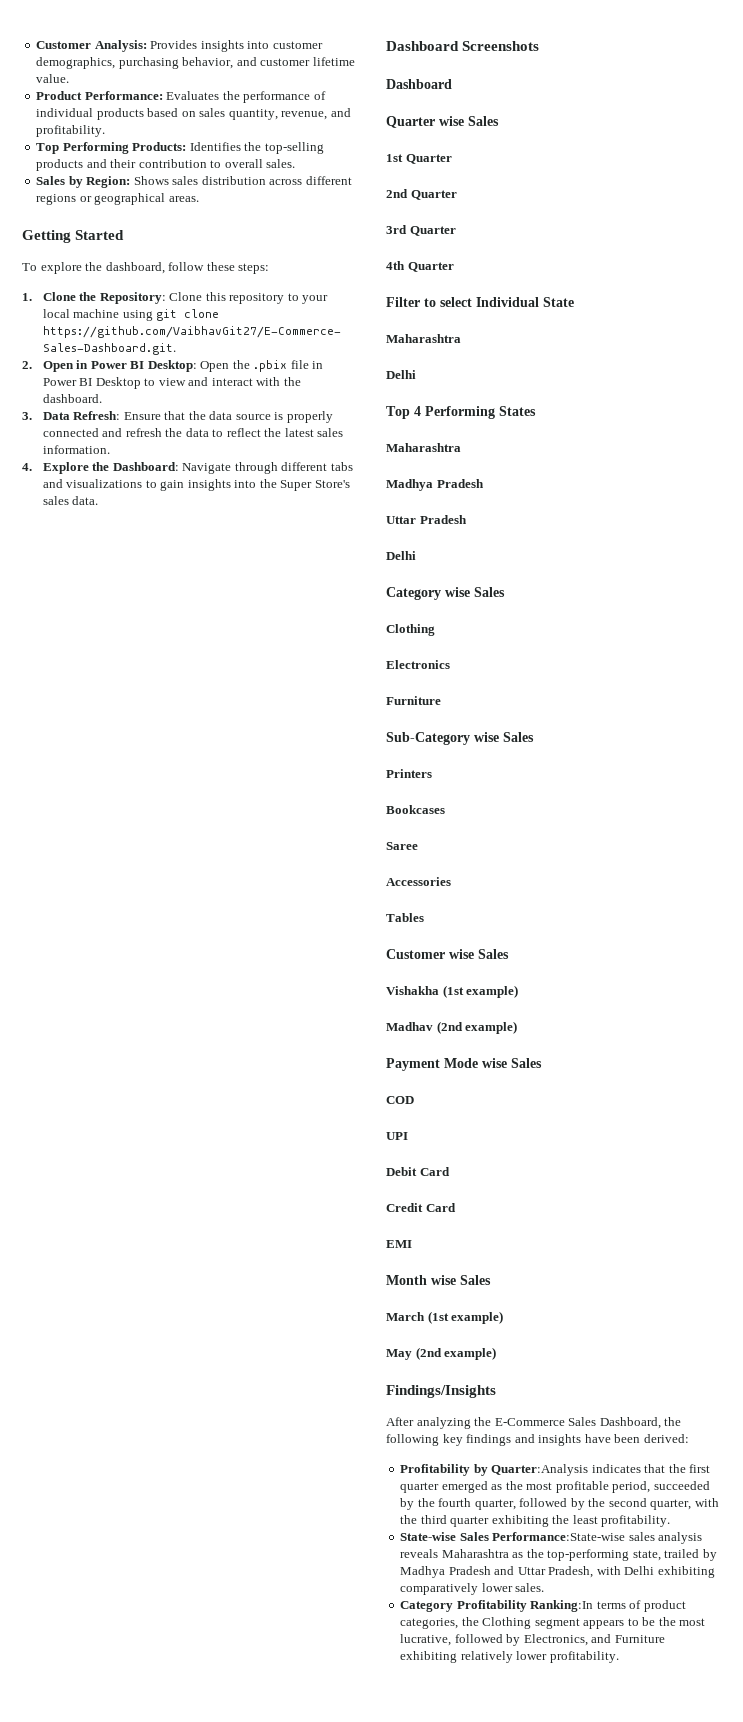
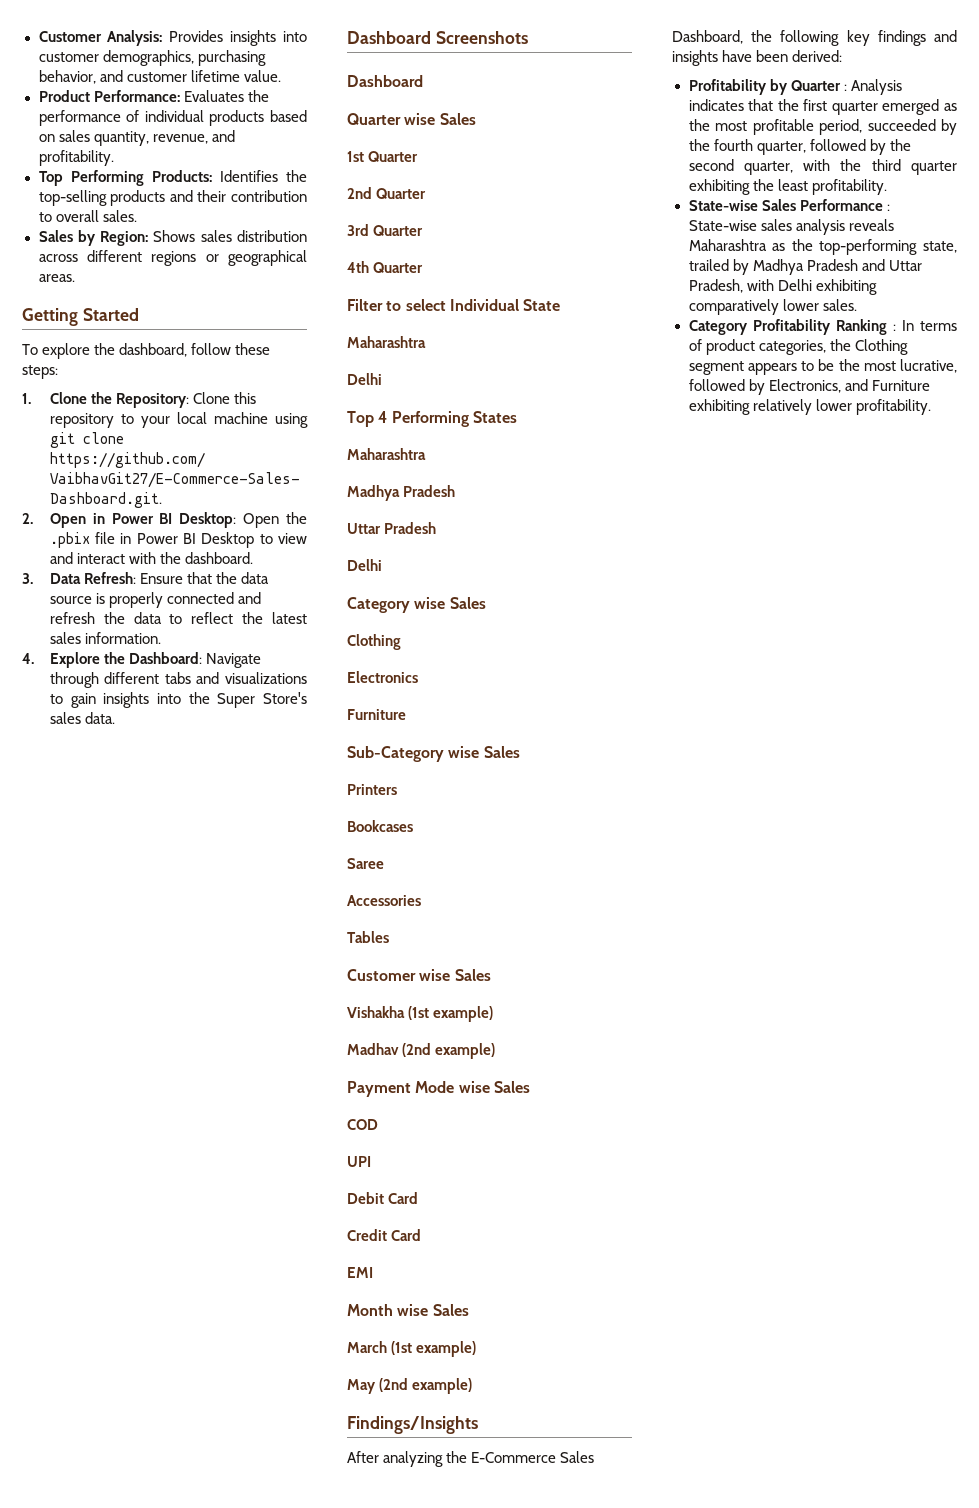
[491,1464,589,1476] Quarter:Analysis -> [790,79,902,95] Quarter : Analysis
[492,1532,626,1541] Performance:State-wise -> [799,199,890,211] [688,220,757,231] Performance : State-wise
[530,1600,594,1612] Ranking:In -> [835,319,914,335] Ranking : In

